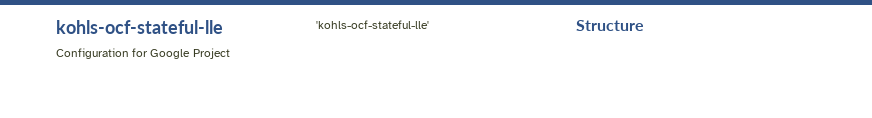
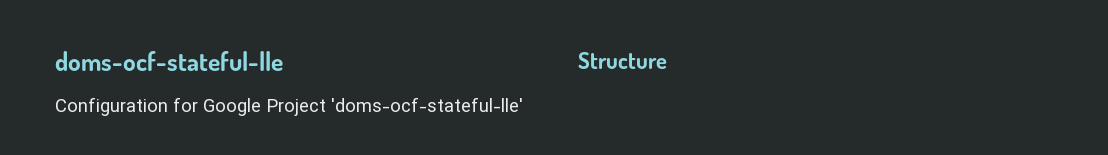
[56,20,223,34] kohls-ocf-stateful-lle -> [55,51,283,71] doms-ocf-stateful-lle
[316,20,429,29] 'kohls-ocf-stateful-lle' -> [331,97,523,112] 'doms-ocf-stateful-lle'

